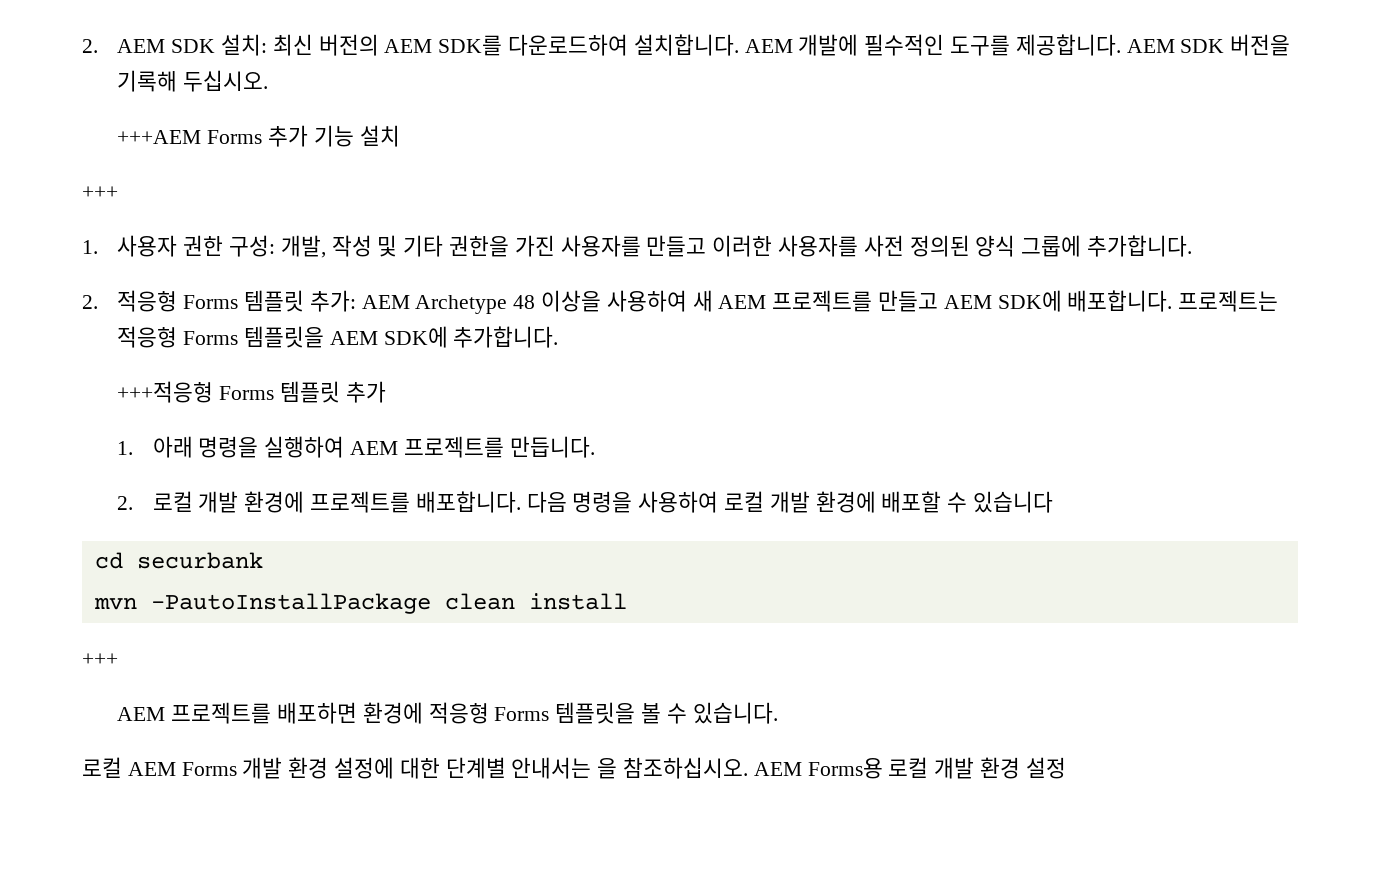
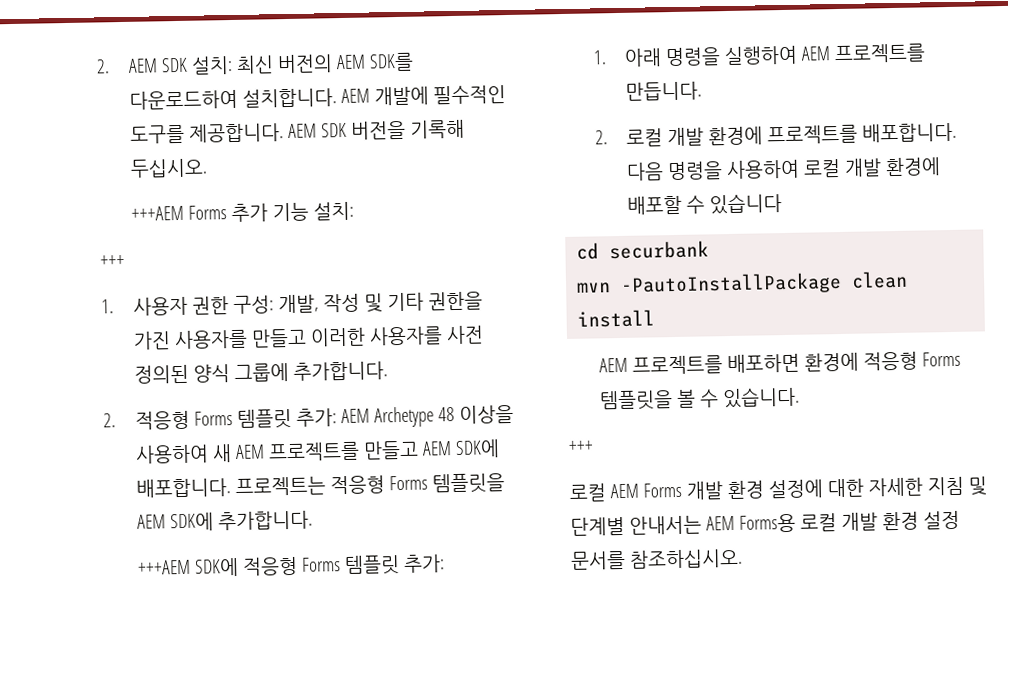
[359,125,400,147] 설치 -> [312,201,354,221] 설치:
[117,381,386,403] +++적응형 Forms 템플릿 추가 -> [137,554,445,577] +++AEM SDK에 적응형 Forms 템플릿 추가:
[82,653,118,666] // +++ -> (656, 318) none
(778, 713) none -> [568,439,594,453] // +++
[445,757,749,779] 단계별 안내서는 을 참조하십시오. -> [867,476,987,497] [570,515,702,536] 자세한 지침 및 단계별 안내서는
(1066, 768) none -> [570,548,743,570] 문서를 참조하십시오.

